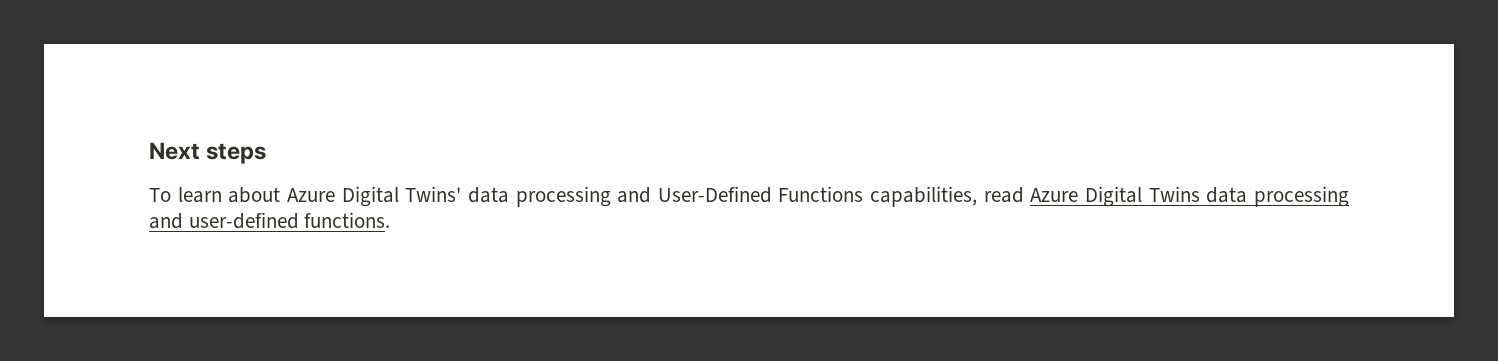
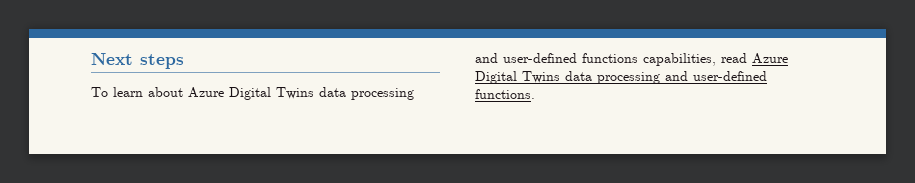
[405,186,864,207] Twins' data processing and User-Defined Functions -> [276,87,414,100] [475,53,638,63] Twins data processing and user-defined functions

